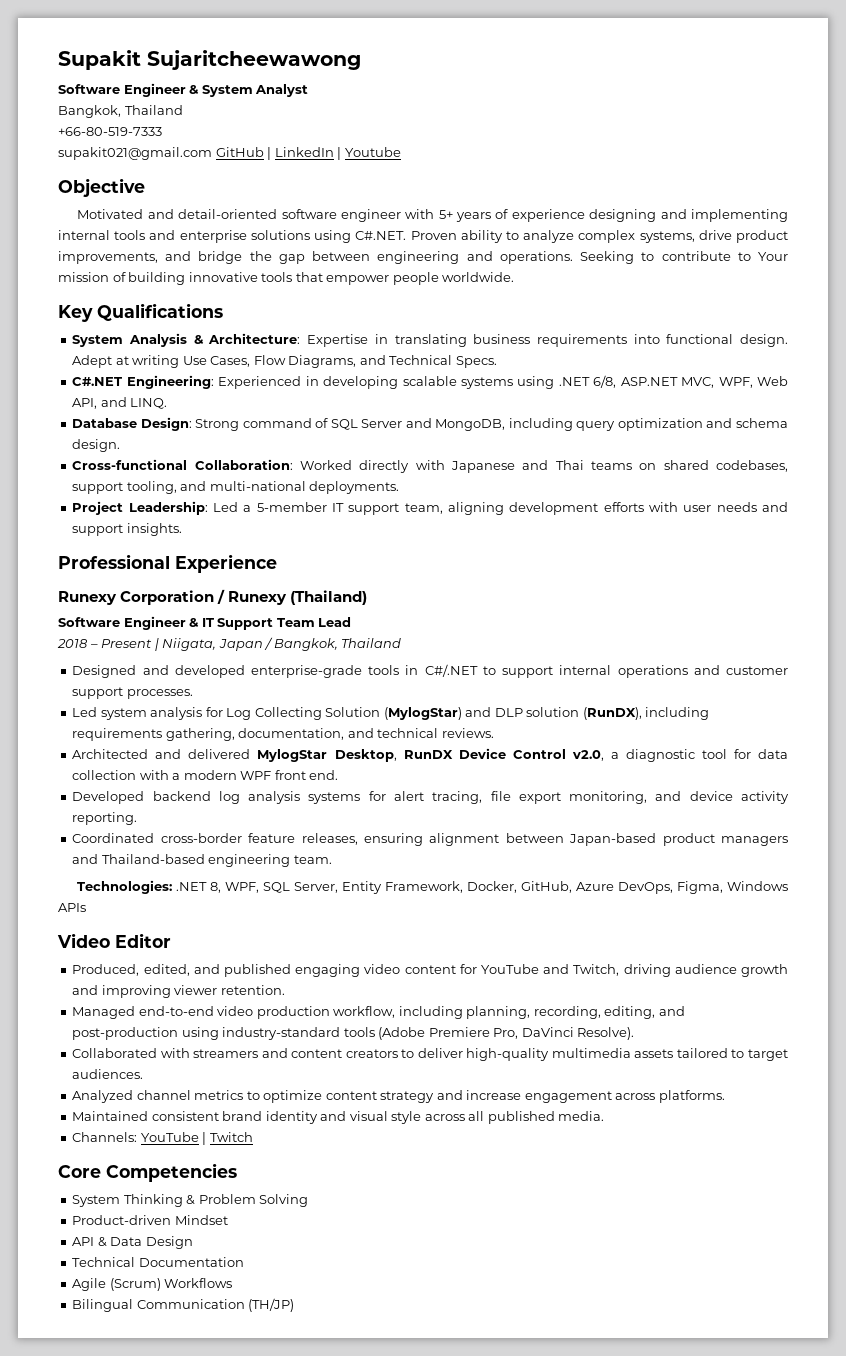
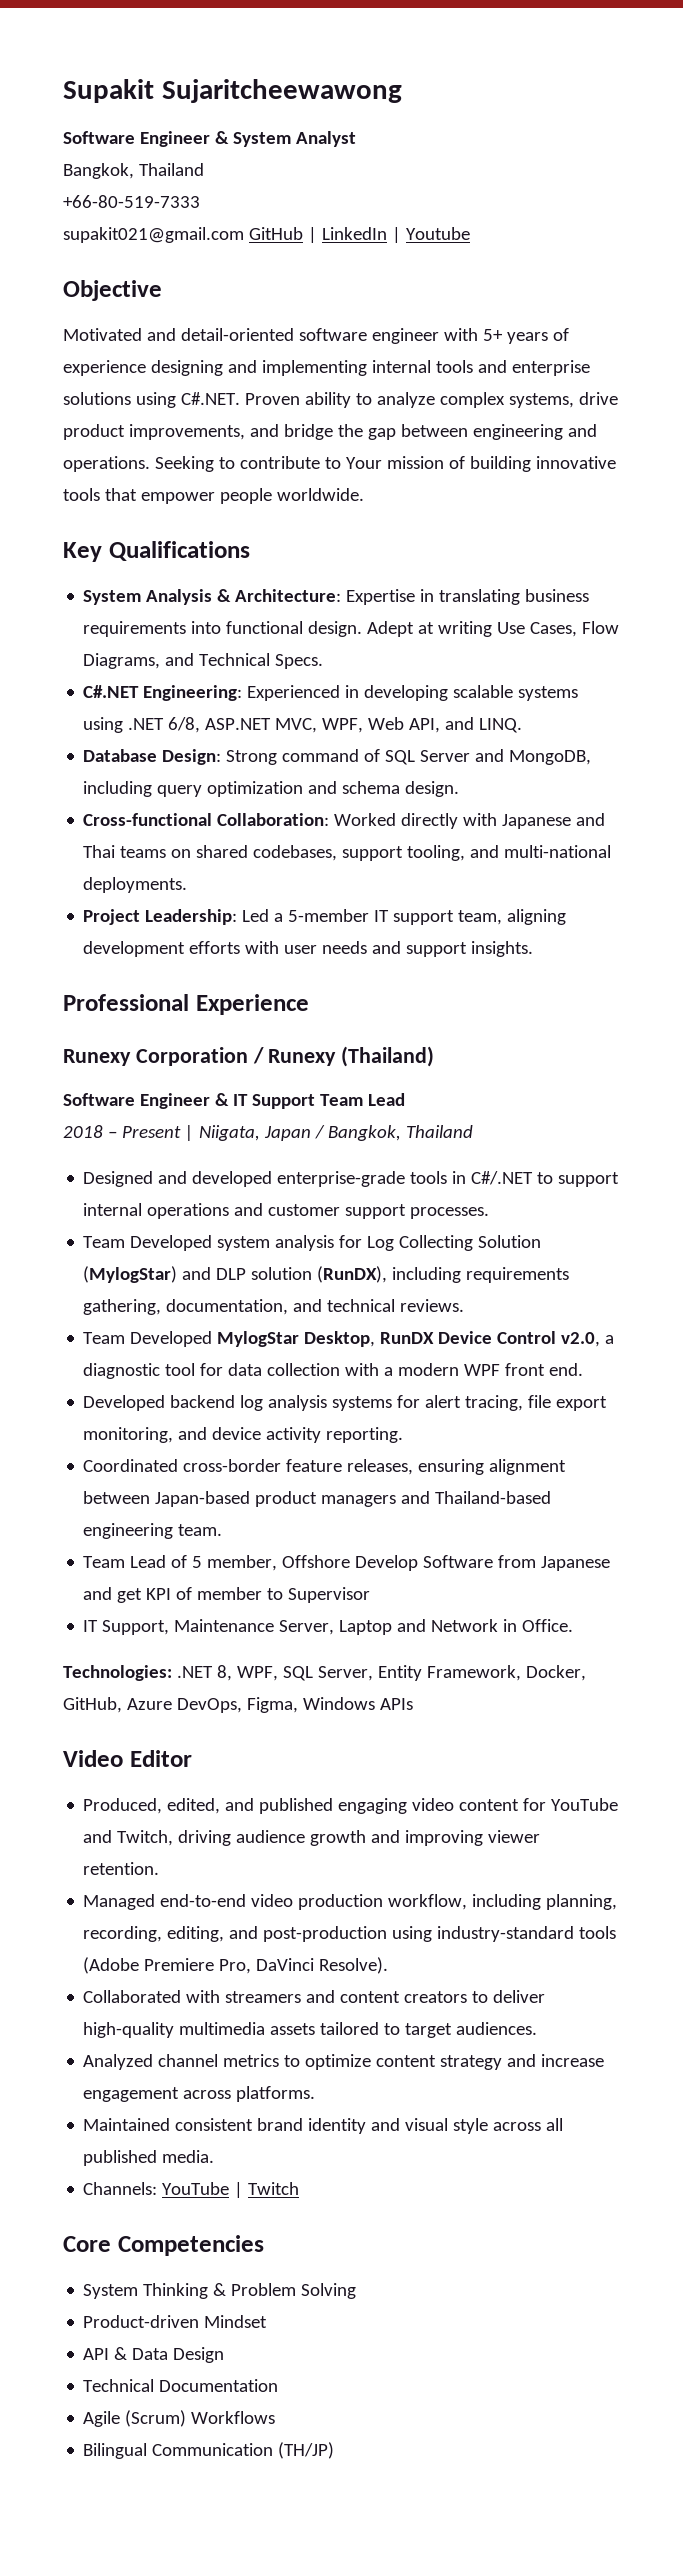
[72,707,98,717] Led -> [83,1235,213,1251] Team Developed
[72,749,251,759] Architected and delivered -> [83,1331,213,1347] Team Developed
(332, 859) none -> [83,1555,611,1571] [83,1587,371,1603] [83,1619,574,1635] // Team Lead of 5 member, Offshore Develop Software from Japanese and get KPI of member to Supervisor // IT Support, Maintenance Server, Laptop and Network in Office.

